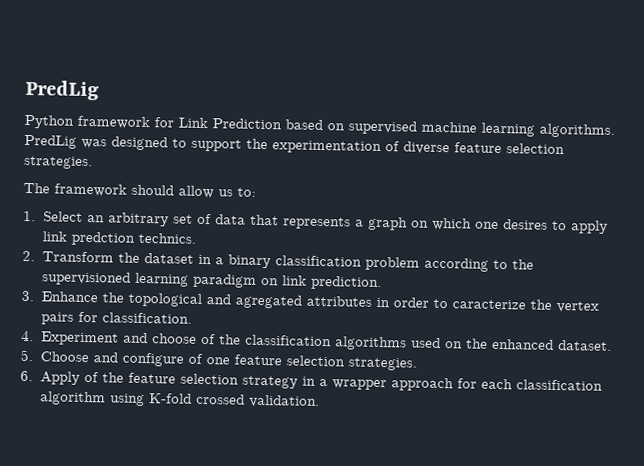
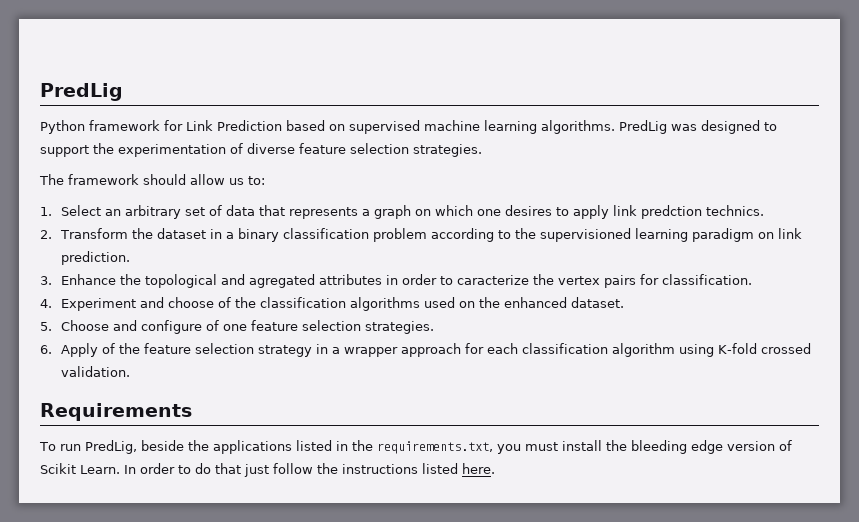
(321, 401) none -> [40,403,192,421] [39,440,792,454] [40,463,495,477] // Requirements // To run PredLig, beside the applications listed in the requirements.txt, you must install the bleeding edge version of Scikit Learn. In order to do that just follow the instructions listed here.

